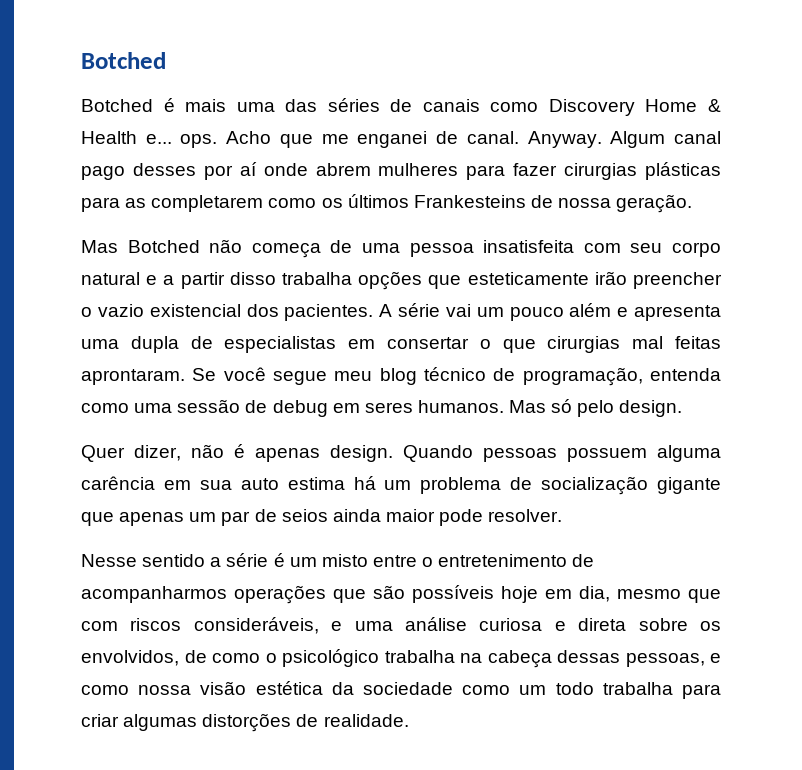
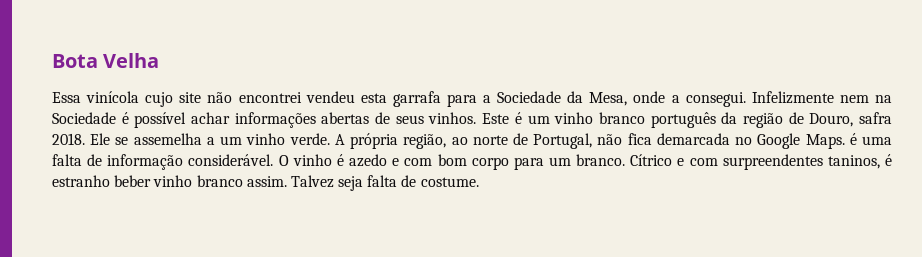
[81,52,166,69] [81,98,721,116] [81,131,722,148] [81,162,721,180] [81,194,693,213] [81,239,722,258] [81,271,723,290] [81,303,721,321] [81,336,721,353] [81,367,721,386] [81,399,683,417] [81,444,721,462] [81,476,721,495] [81,509,563,526] [81,553,595,567] [81,585,721,604] [81,617,721,634] [81,649,721,668] [81,681,722,699] [81,713,409,732] Botched // Botched é mais uma das séries de canais como Discovery Home & Health e... ops. Acho que me enganei de canal. Anyway. Algum canal pago desses por aí onde abrem mulheres para fazer cirurgias plásticas para as completarem como os últimos Frankesteins de nossa geração. // Mas Botched não começa de uma pessoa insatisfeita com seu corpo natural e a partir disso trabalha opções que esteticamente irão preencher o vazio existencial dos pacientes. A série vai um pouco além e apresenta uma dupla de especialistas em consertar o que cirurgias mal feitas aprontaram. Se você segue meu blog técnico de programação, entenda como uma sessão de debug em seres humanos. Mas só pelo design. // Quer dizer, não é apenas design. Quando pessoas possuem alguma carência em sua auto estima há um problema de socialização gigante que apenas um par de seios ainda maior pode resolver. // Nesse sentido a série é um misto entre o entretenimento de acompanharmos operações que são possíveis hoje em dia, mesmo que com riscos consideráveis, e uma análise curiosa e direta sobre os envolvidos, de como o psicológico trabalha na cabeça dessas pessoas, e como nossa visão estética da sociedade como um todo trabalha para criar algumas distorções de realidade. -> [52,53,160,68] [52,91,892,107] [52,112,893,128] [52,133,893,149] [52,154,892,170] [52,175,479,191] Bota Velha // Essa vinícola cujo site não encontrei vendeu esta garrafa para a Sociedade da Mesa, onde a consegui. Infelizmente nem na Sociedade é possível achar informações abertas de seus vinhos. Este é um vinho branco português da região de Douro, safra 2018. Ele se assemelha a um vinho verde. A própria região, ao norte de Portugal, não fica demarcada no Google Maps. é uma falta de informação considerável. O vinho é azedo e com bom corpo para um branco. Cítrico e com surpreendentes taninos, é estranho beber vinho branco assim. Talvez seja falta de costume.

